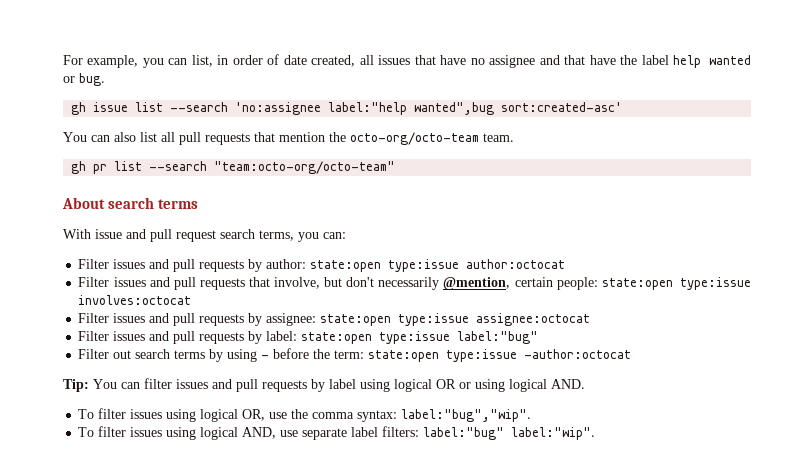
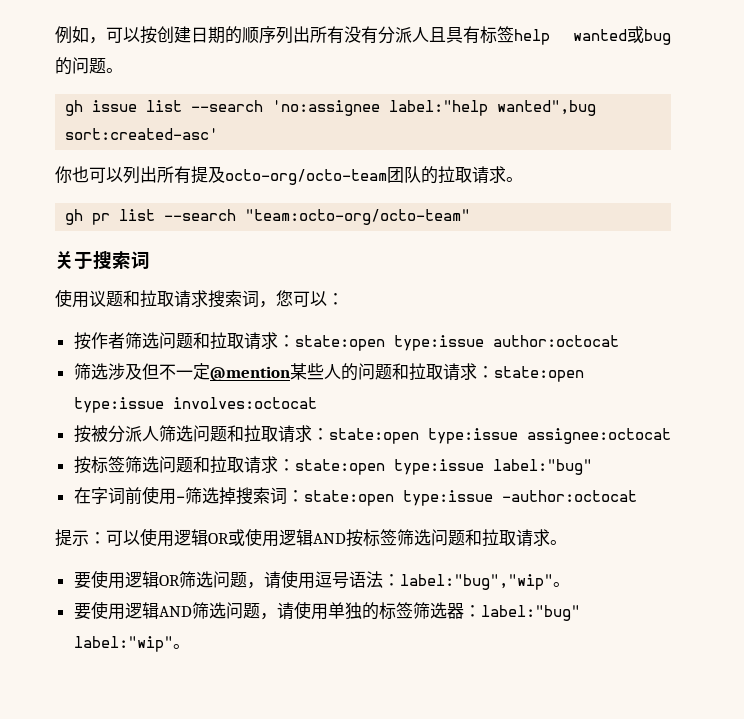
[63,54,752,68] [63,73,105,86] For example, you can list, in order of date created, all issues that have no assignee and that have the label help wanted or bug. -> [55,26,671,45] [55,57,123,75] 例如，可以按创建日期的顺序列出所有没有分派人且具有标签help wanted或bug的问题。
[63,132,514,145] You can also list all pull requests that mention the octo-org/octo-team team. -> [55,166,523,185] 你也可以列出所有提及octo-org/octo-team团队的拉取请求。
[62,197,199,209] [63,229,346,242] [78,259,566,272] [78,277,751,290] [78,295,192,305] [78,313,591,326] [78,331,539,344] [78,348,632,362] [63,378,585,392] [78,408,532,422] [78,426,596,440] About search terms // With issue and pull request search terms, you can: // Filter issues and pull requests by author: state:open type:issue author:octocat // Filter issues and pull requests that involve, but don't necessarily @mention, certain people: state:open type:issue involves:octocat // Filter issues and pull requests by assignee: state:open type:issue assignee:octocat // Filter issues and pull requests by label: state:open type:issue label:"bug" // Filter out search terms by using - before the term: state:open type:issue -author:octocat // Tip: You can filter issues and pull requests by label using logical OR or using logical AND. // To filter issues using logical OR, use the comma syntax: label:"bug","wip". // To filter issues using logical AND, use separate label filters: label:"bug" label:"wip". -> [55,251,150,270] [55,289,344,308] [73,332,619,351] [73,363,584,382] [73,397,317,413] [73,425,671,444] [73,456,592,475] [73,486,637,506] [55,528,567,547] [73,570,570,590] [73,601,580,621] [73,636,190,652] 关于搜索词 // 使用议题和拉取请求搜索词，您可以： // 按作者筛选问题和拉取请求：state:open type:issue author:octocat // 筛选涉及但不一定@mention某些人的问题和拉取请求：state:open type:issue involves:octocat // 按被分派人筛选问题和拉取请求：state:open type:issue assignee:octocat // 按标签筛选问题和拉取请求：state:open type:issue label:"bug" // 在字词前使用-筛选掉搜索词：state:open type:issue -author:octocat // 提示：可以使用逻辑OR或使用逻辑AND按标签筛选问题和拉取请求。 // 要使用逻辑OR筛选问题，请使用逗号语法：label:"bug","wip"。 // 要使用逻辑AND筛选问题，请使用单独的标签筛选器：label:"bug" label:"wip"。

